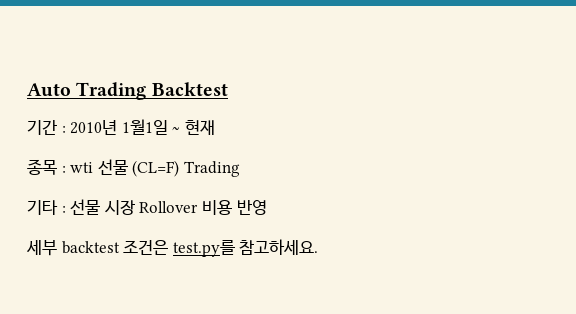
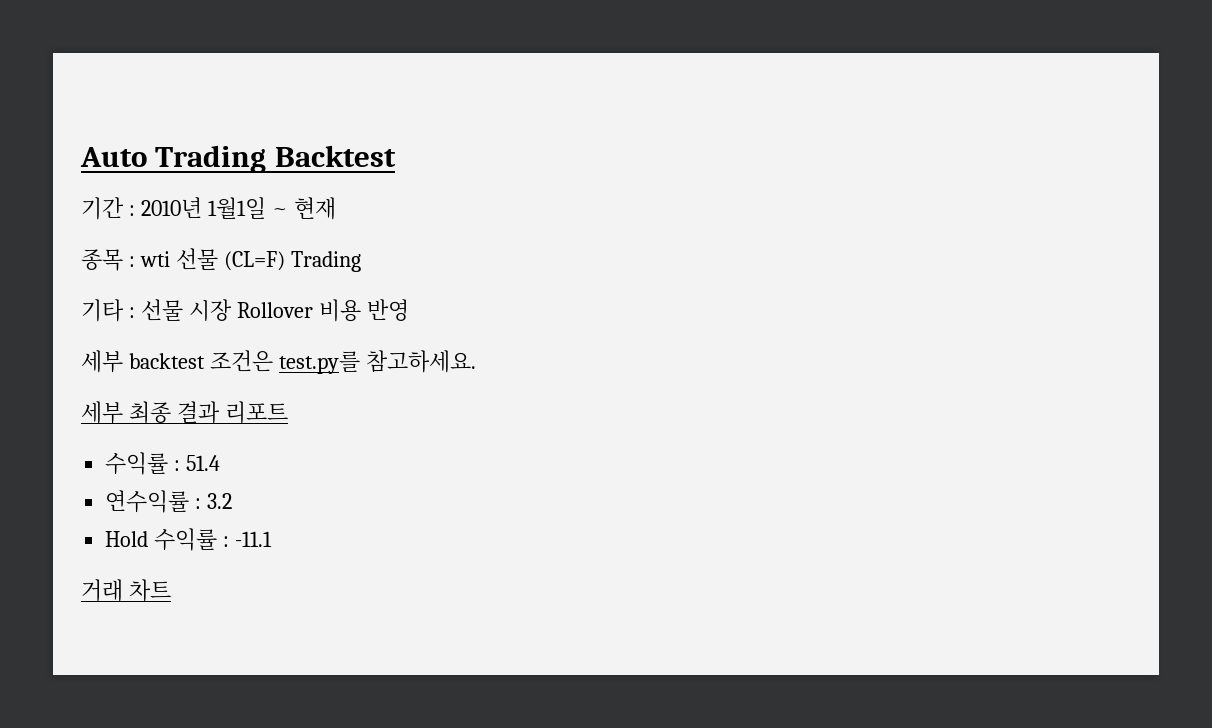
(319, 247) none -> [81,401,288,424] [105,452,221,475] [105,490,233,513] [105,528,273,551] [81,579,171,602] // 세부 최종 결과 리포트 // 수익률 : 51.4 // 연수익률 : 3.2 // Hold 수익률 : -11.1 // 거래 차트

